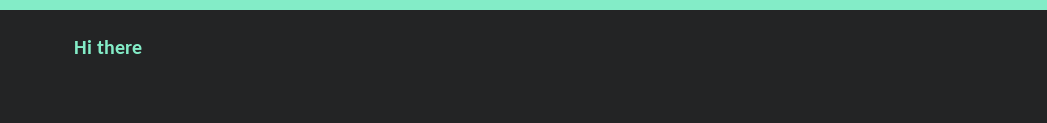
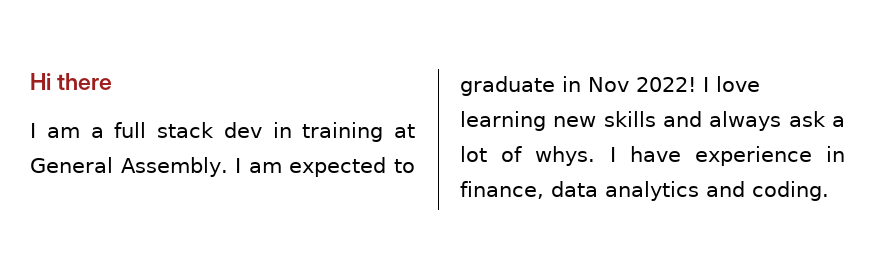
(143, 47) none -> [30,122,415,142] [30,157,415,177] [460,76,760,96] [460,111,845,131] [460,146,845,166] [460,181,829,201] // I am a full stack dev in training at General Assembly. I am expected to graduate in Nov 2022! I love learning new skills and always ask a lot of whys. I have experience in finance, data analytics and coding.

